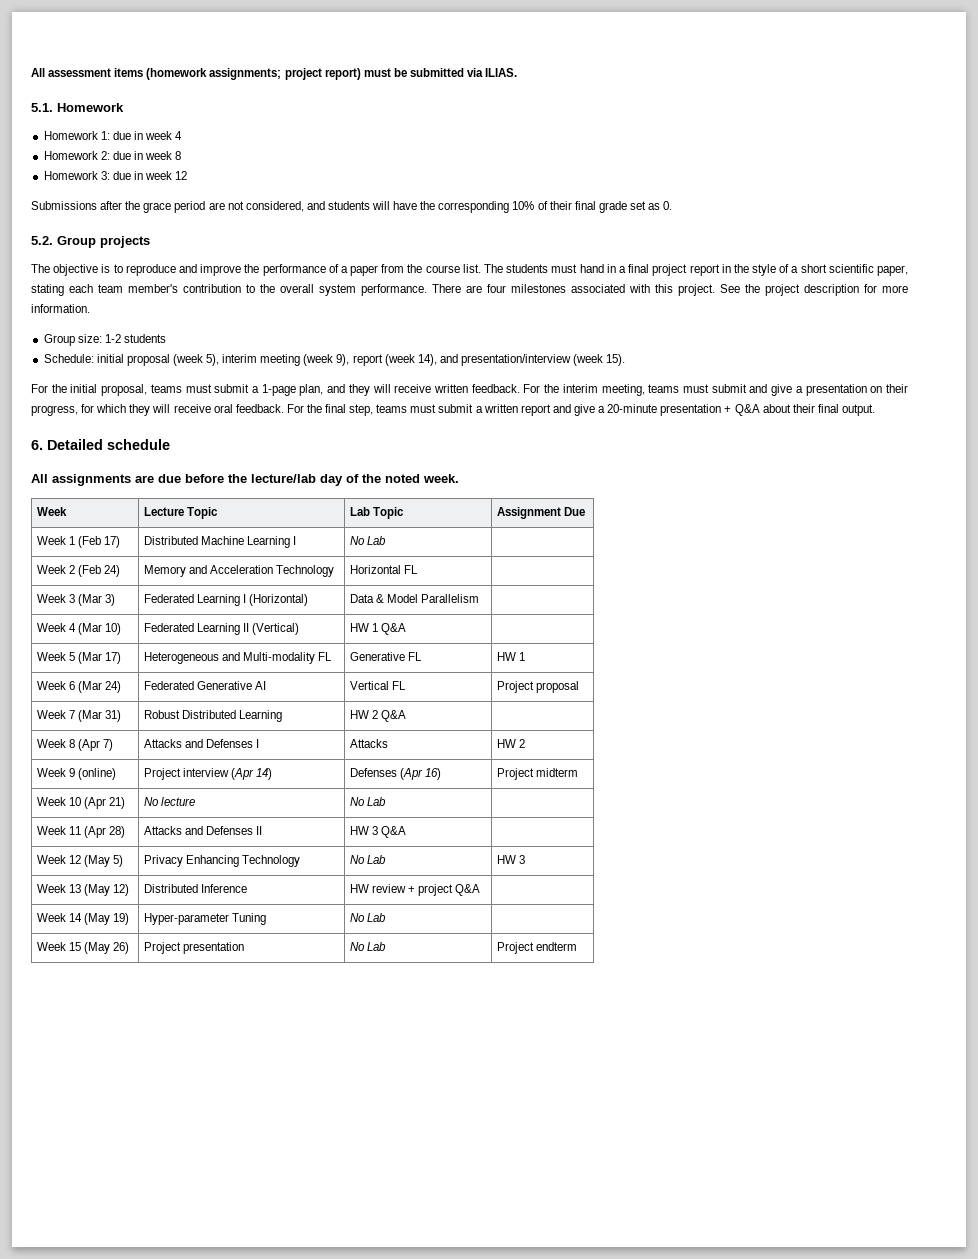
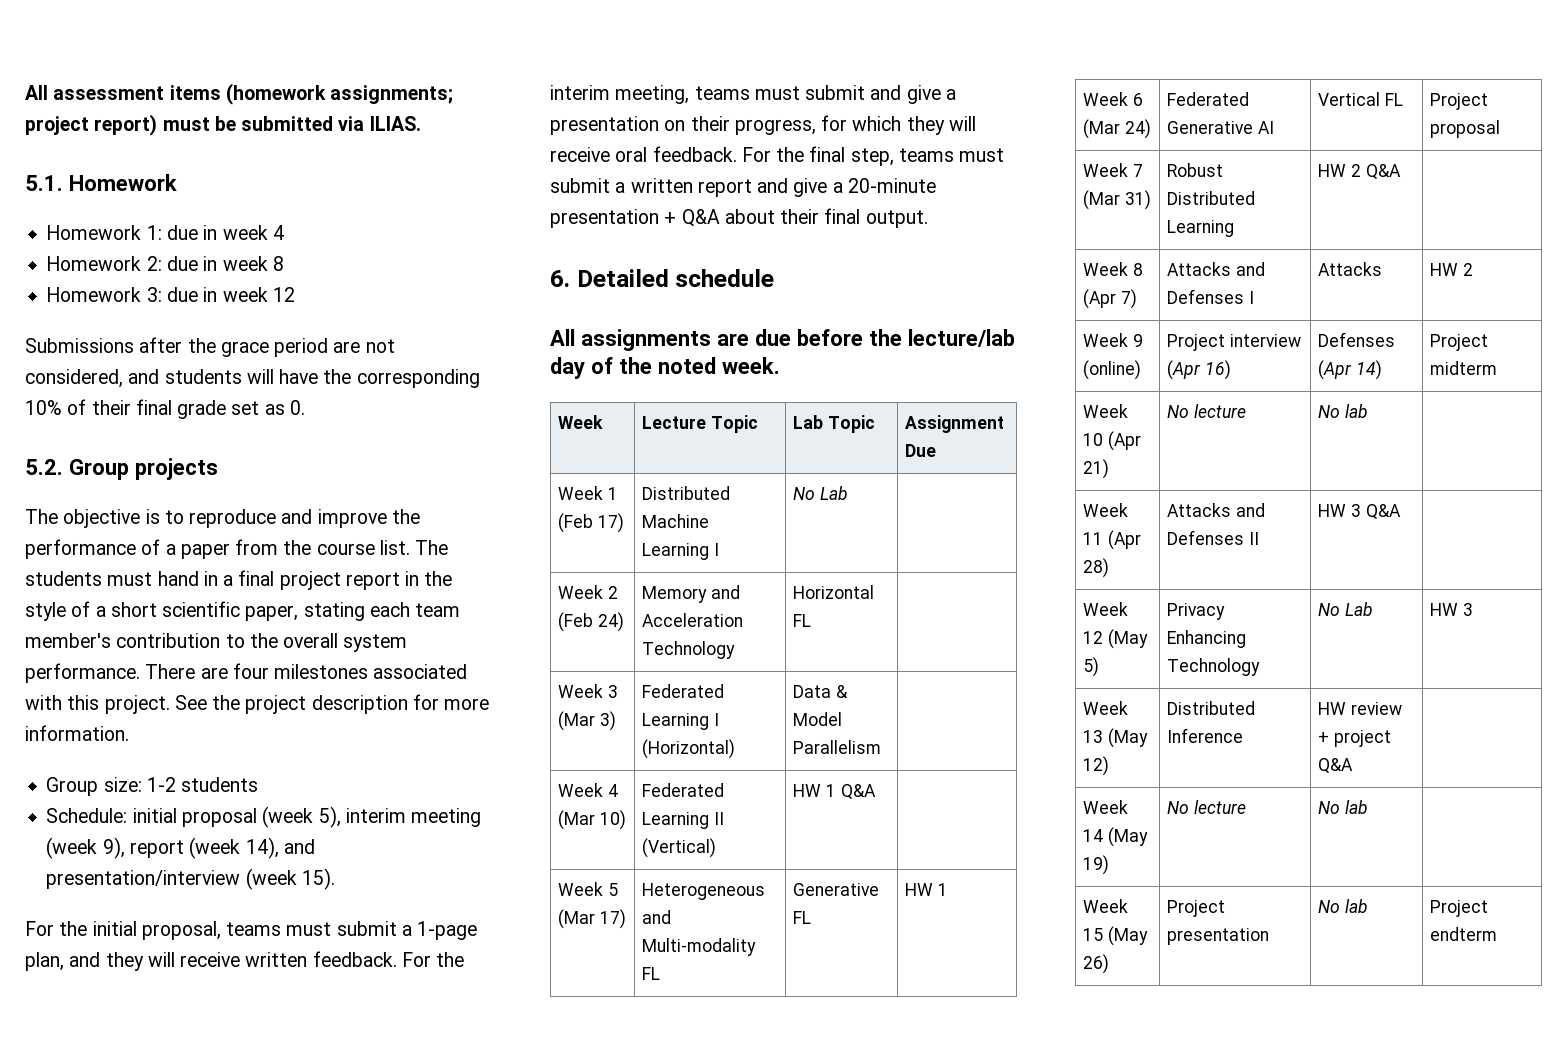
[256,768,273,780] 14) -> [1204,360,1231,380] 16)
[425,768,442,780] 16) -> [1355,360,1382,380] 14)
[366,797,386,806] Lab -> [1344,404,1368,418] lab
[143,913,266,925] [349,913,386,922] Hyper-parameter Tuning | No Lab -> [1167,800,1246,814] [1318,800,1368,814] No lecture | No lab
[366,942,386,951] Lab -> [1344,899,1368,913] lab

